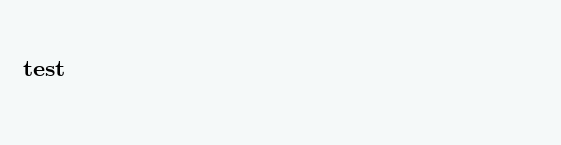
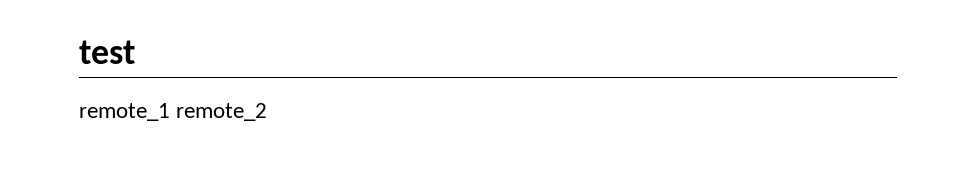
(65, 68) none -> [79,103,268,121] // remote_1 remote_2

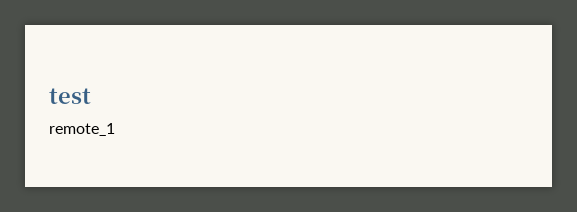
[176,103,268,121] remote_2 -> (115, 129) none

